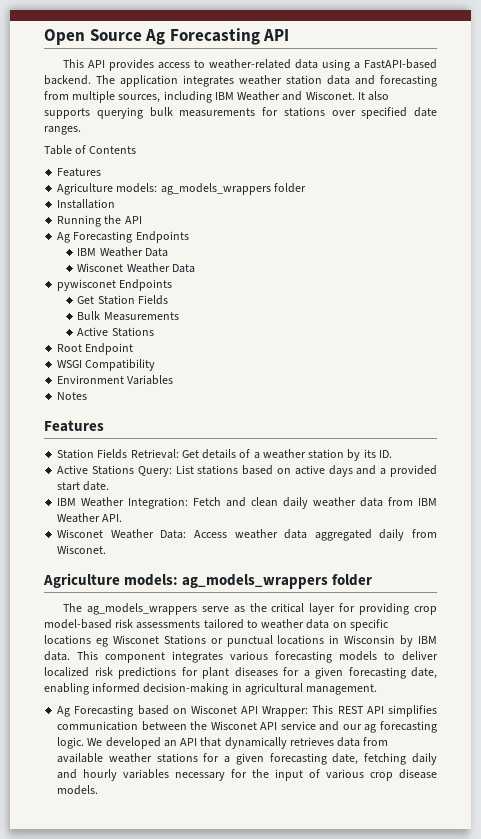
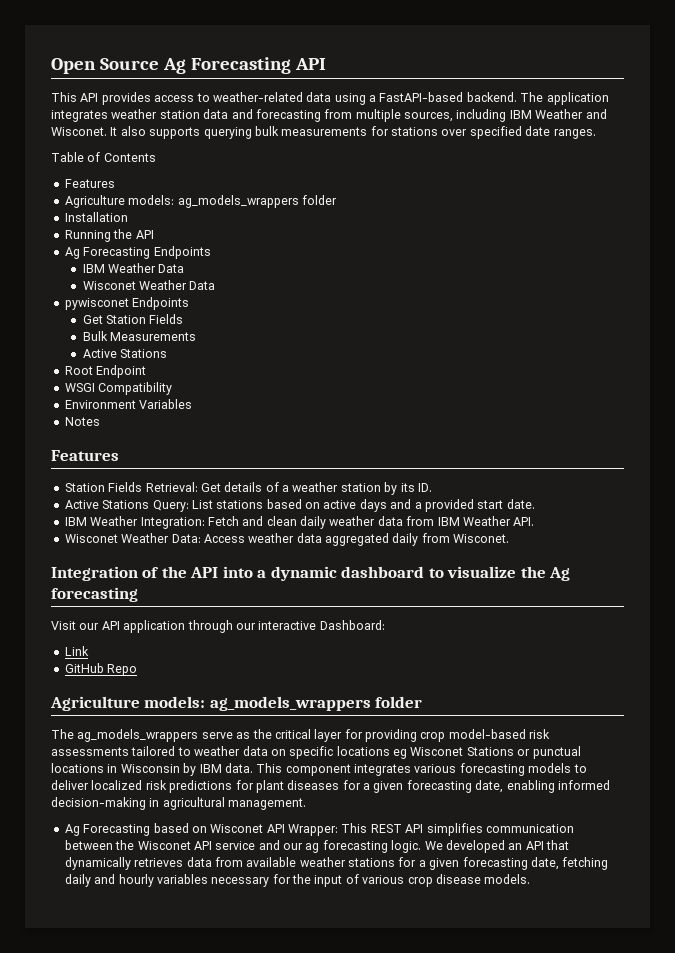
(107, 549) none -> [51,566,571,581] [51,587,138,602] [51,620,385,633] [64,646,89,656] [64,663,138,676] // Integration of the API into a dynamic dashboard to visualize the Ag forecasting // Visit our API application through our interactive Dashboard: // Link // GitHub Repo

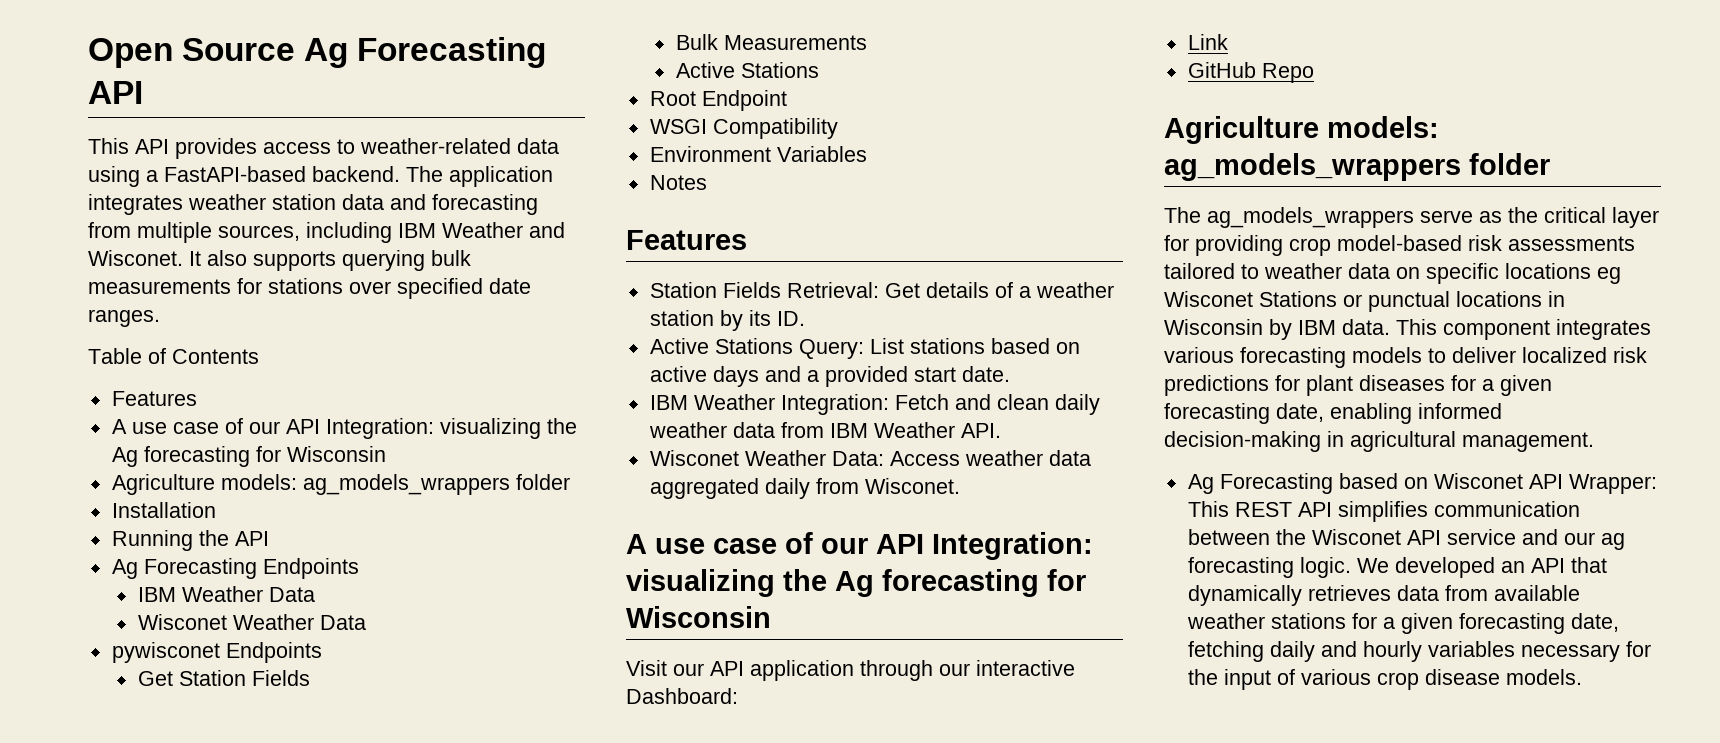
(115, 183) none -> [111,418,577,439] [111,446,386,467] // A use case of our API Integration: visualizing the Ag forecasting for Wisconsin
[51,566,571,581] [51,587,138,602] Integration of the API into a dynamic dashboard to visualize the Ag forecasting -> [626,532,1093,560] [626,569,1086,597] [626,606,771,628] A use case of our API Integration: visualizing the Ag forecasting for Wisconsin

